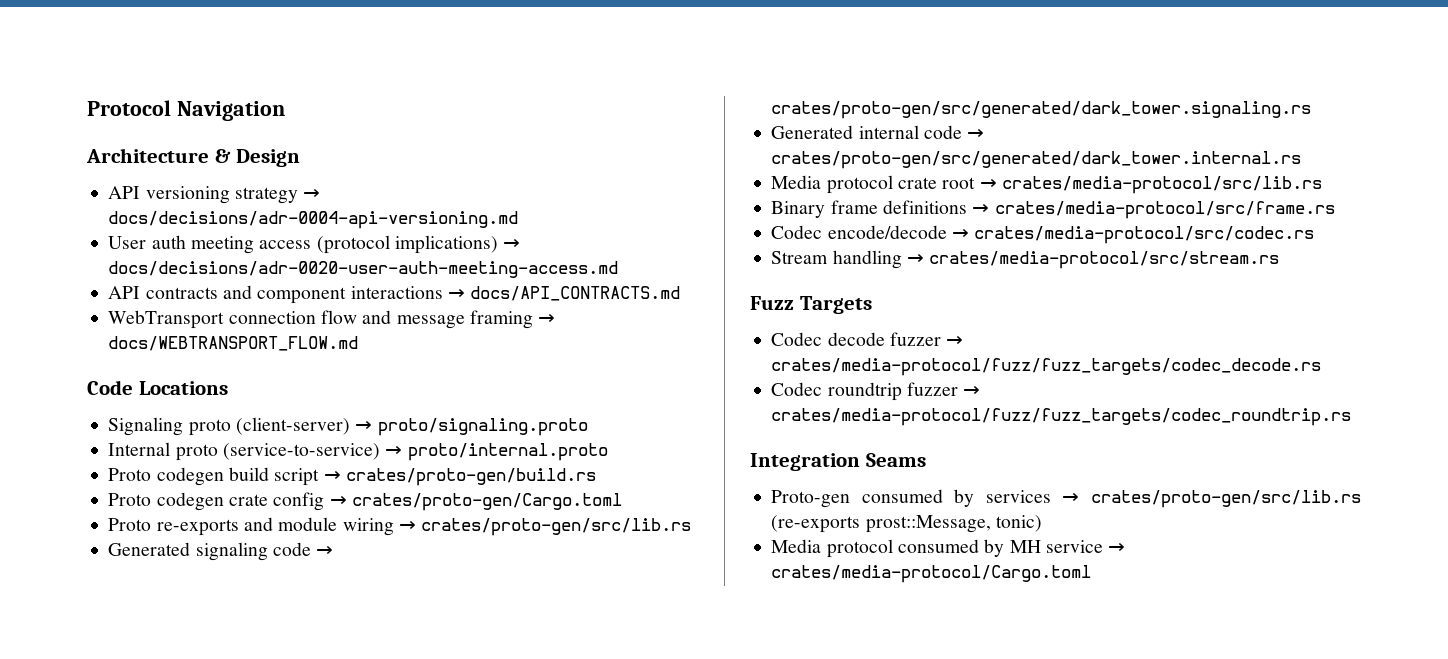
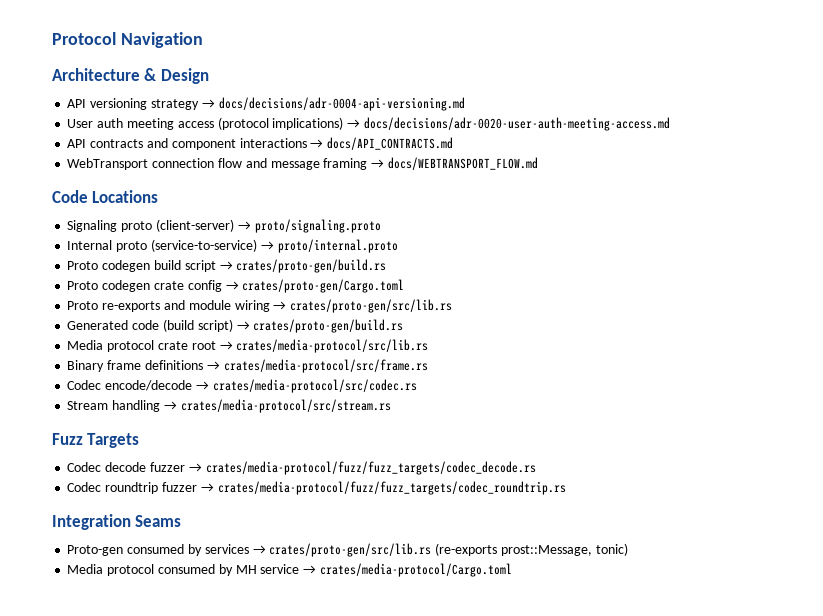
[195,542,334,561] [771,101,1312,119] [771,125,985,139] [771,151,1302,169] signaling code → crates/proto-gen/src/generated/dark_tower.signaling.rs // Generated internal code → crates/proto-gen/src/generated/dark_tower.internal.rs -> [132,319,404,333] code (build script) → crates/proto-gen/build.rs

